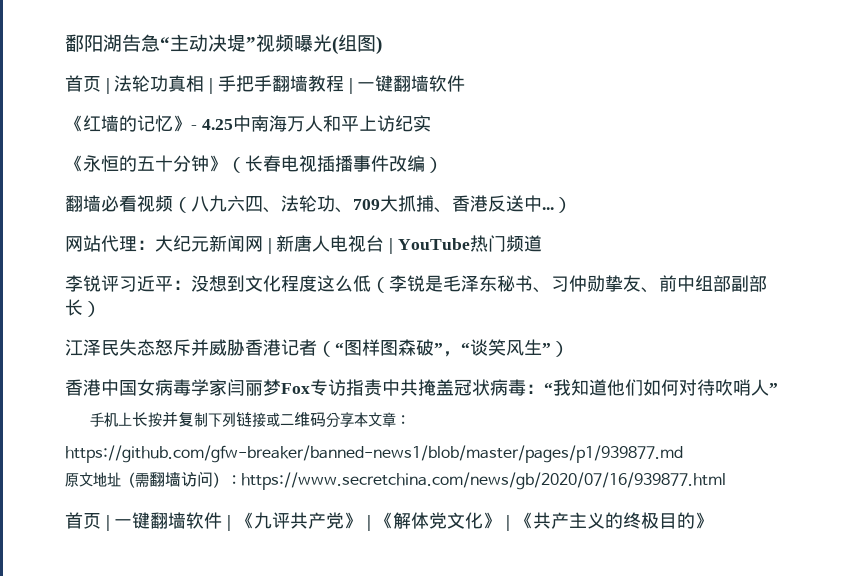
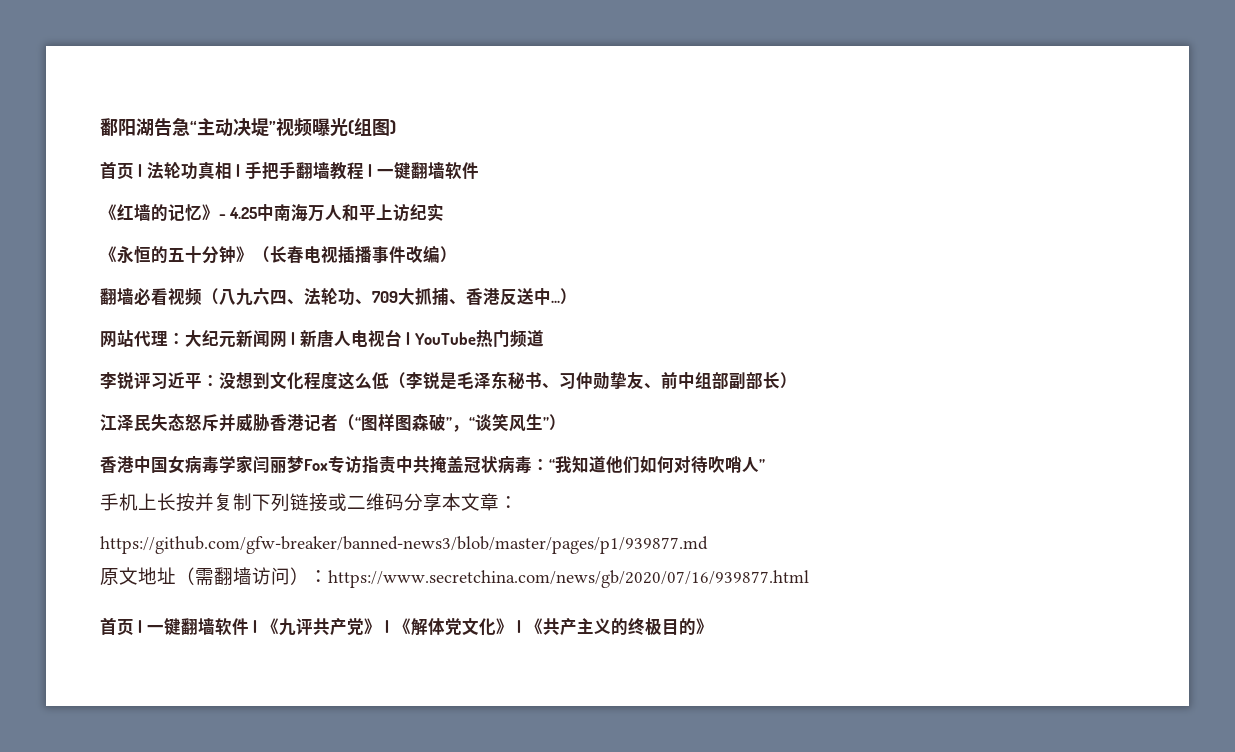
[65,445,683,463] https://github.com/gfw-breaker/banned-news1/blob/master/pages/p1/939877.md -> [100,536,708,554] https://github.com/gfw-breaker/banned-news3/blob/master/pages/p1/939877.md

